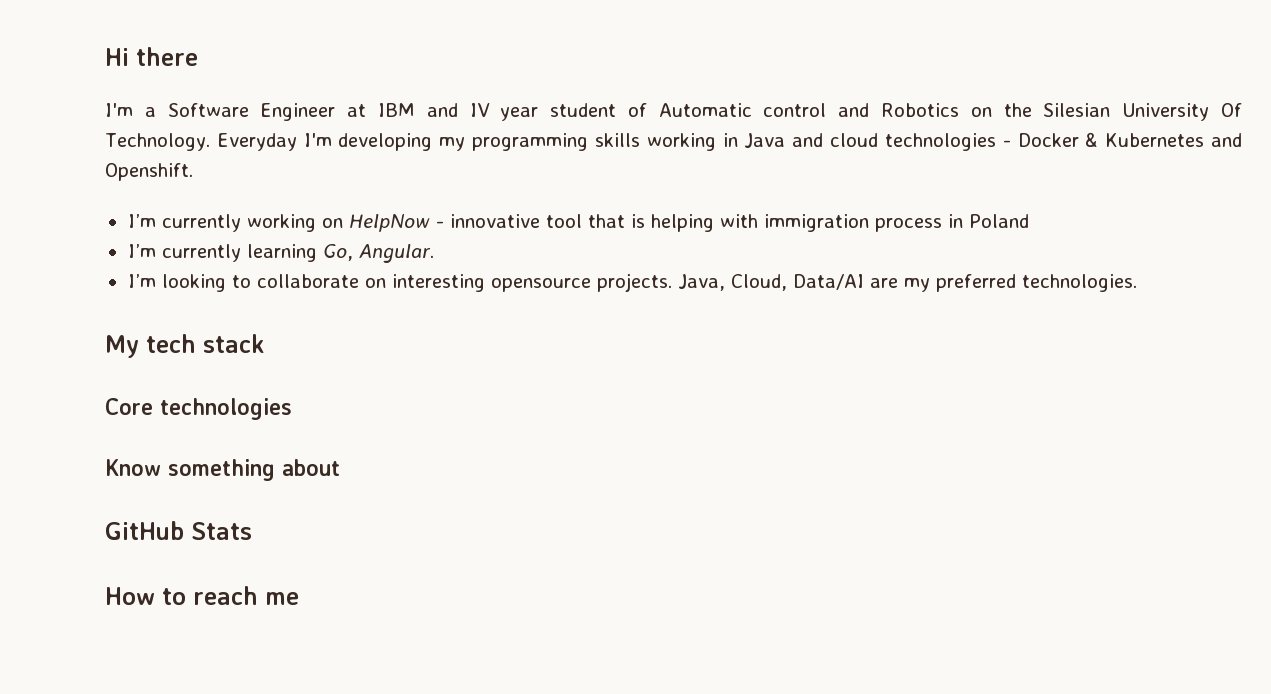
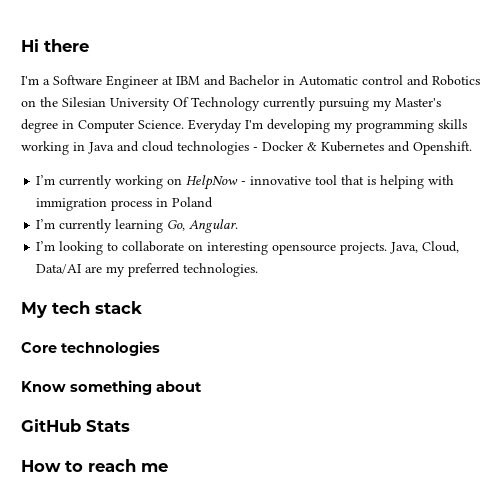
[469,103,647,121] IV year student of -> [229,75,295,85] Bachelor in
[105,133,210,151] Technology. -> [191,97,441,111] [21,119,184,133] Technology currently pursuing my Master's degree in Computer Science.

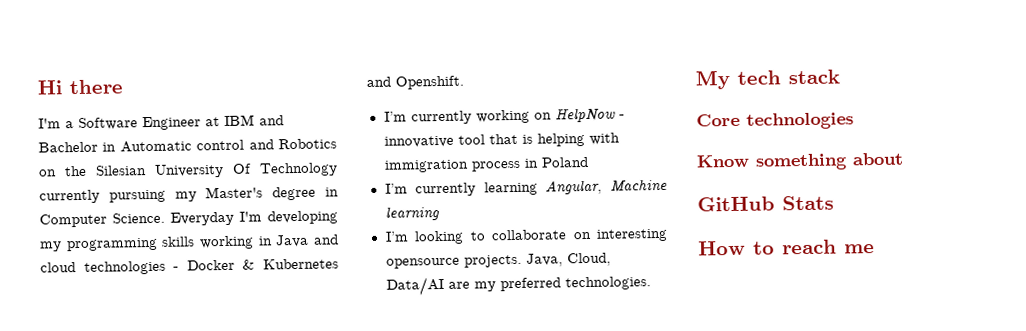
[167,219,239,233] Go, Angular. -> [545,178,668,195] [384,206,440,221] Angular, Machine learning

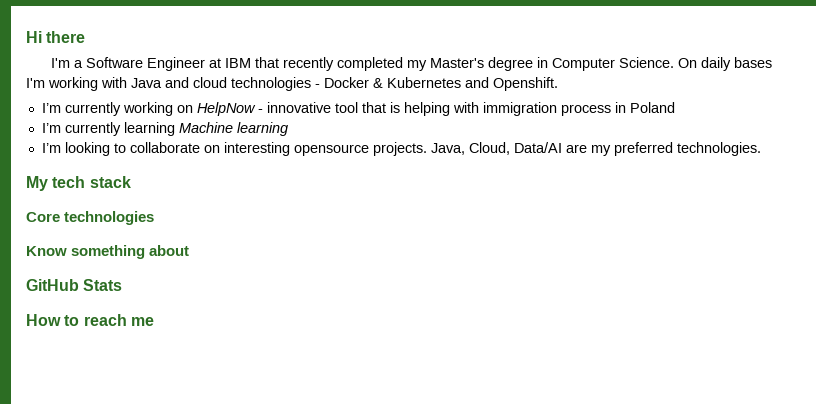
[259,115,284,126] [38,138,337,153] [39,162,338,178] [39,189,166,204] and Bachelor in Automatic control and Robotics on the Silesian University Of Technology currently pursuing -> [254,57,403,71] that recently completed
[170,210,338,226] [40,235,273,252] Everyday I'm developing my programming skills working in -> [677,57,772,71] [26,77,127,91] On daily bases I'm working with
[545,179,603,195] Angular, -> (175, 129) none

